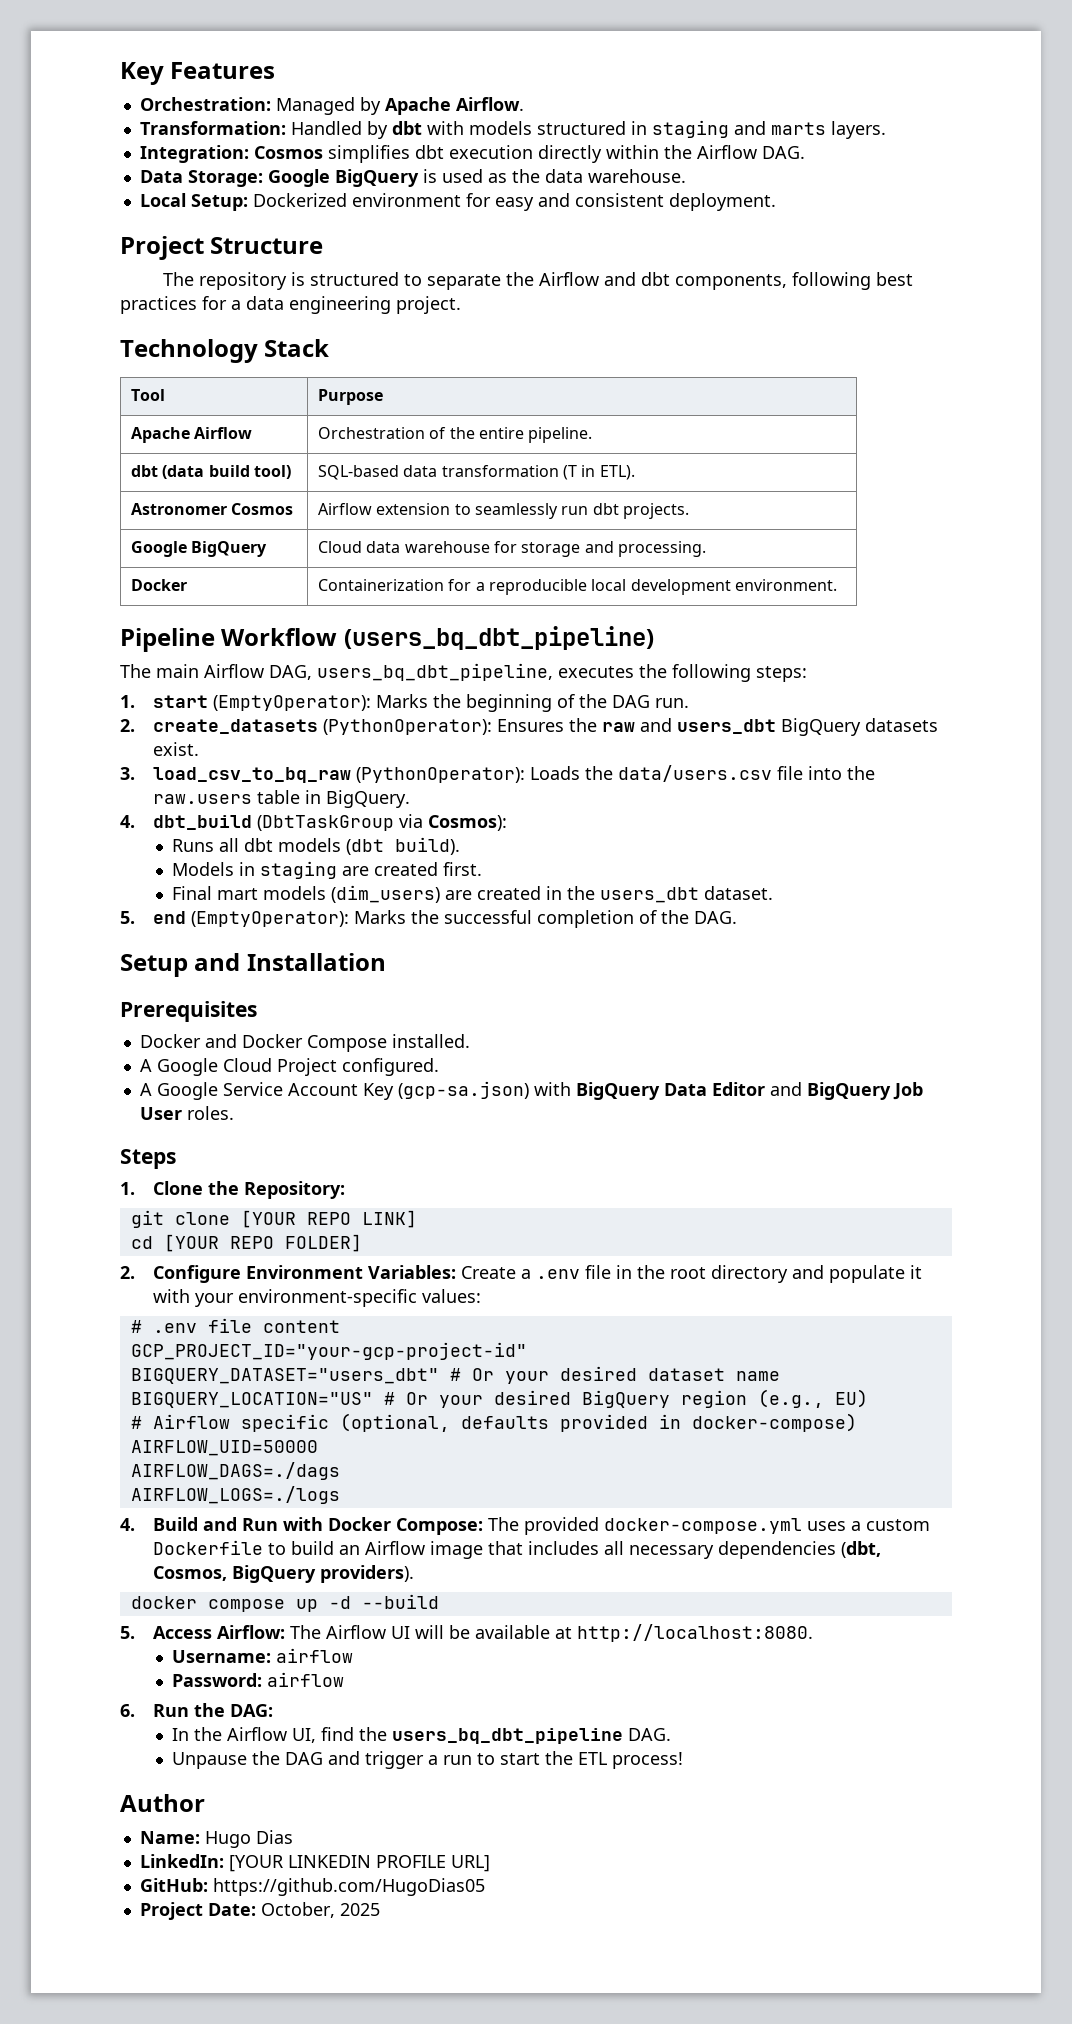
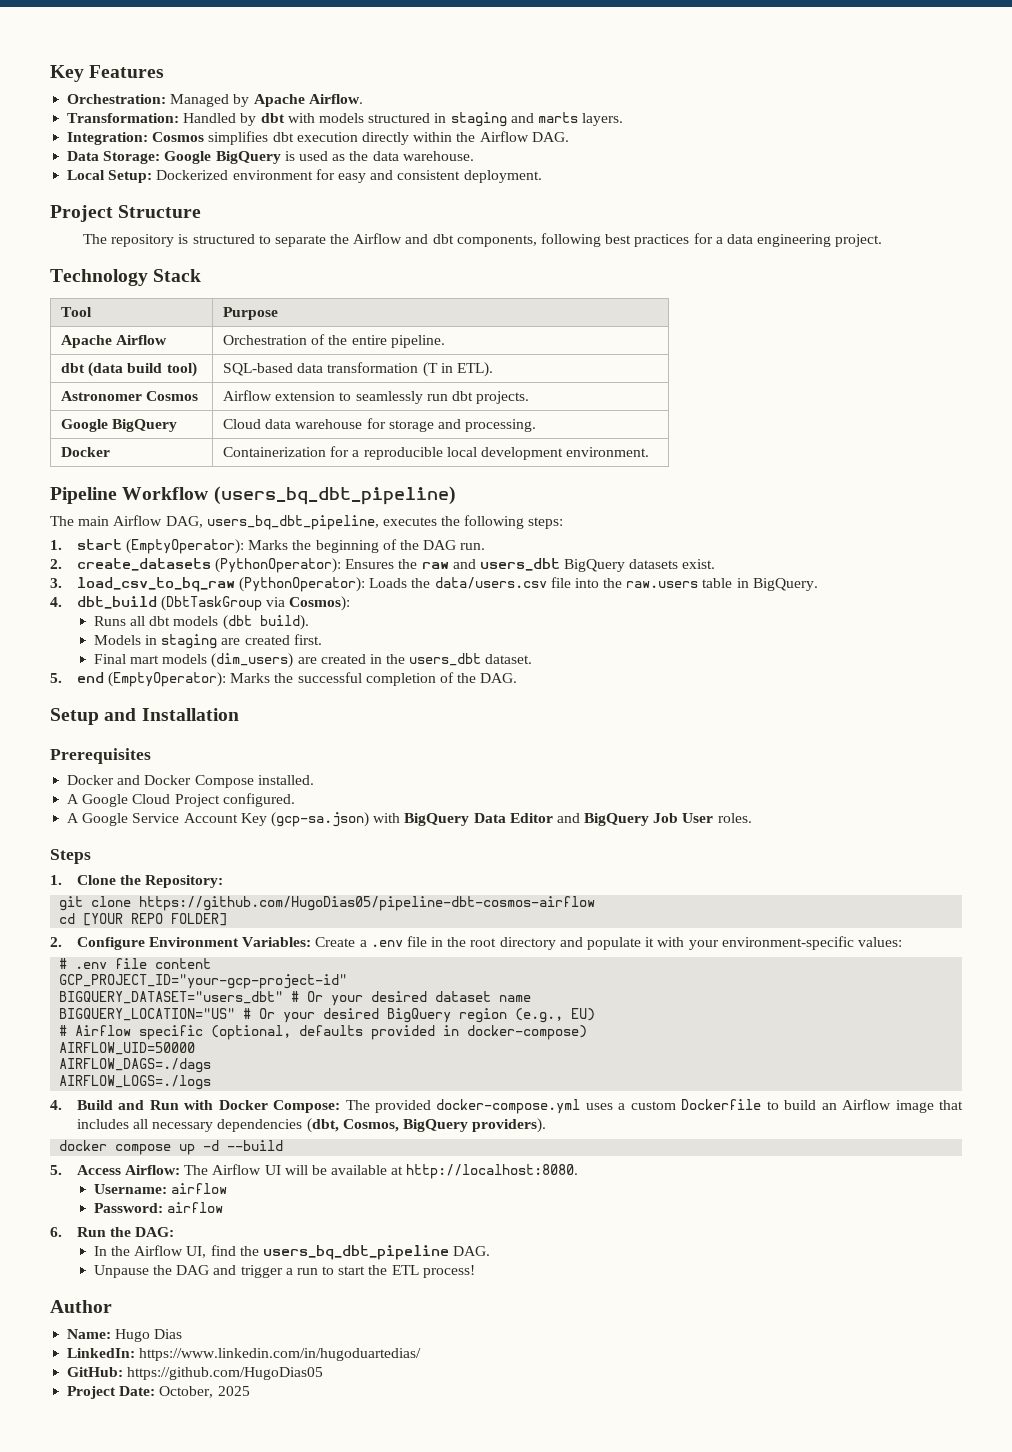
[240,1210,417,1228] [YOUR REPO LINK] -> [139,896,596,911] https://github.com/HugoDias05/pipeline-dbt-cosmos-airflow
[228,1855,490,1872] [YOUR LINKEDIN PROFILE URL] -> [139,1348,422,1361] https://www.linkedin.com/in/hugoduartedias/

